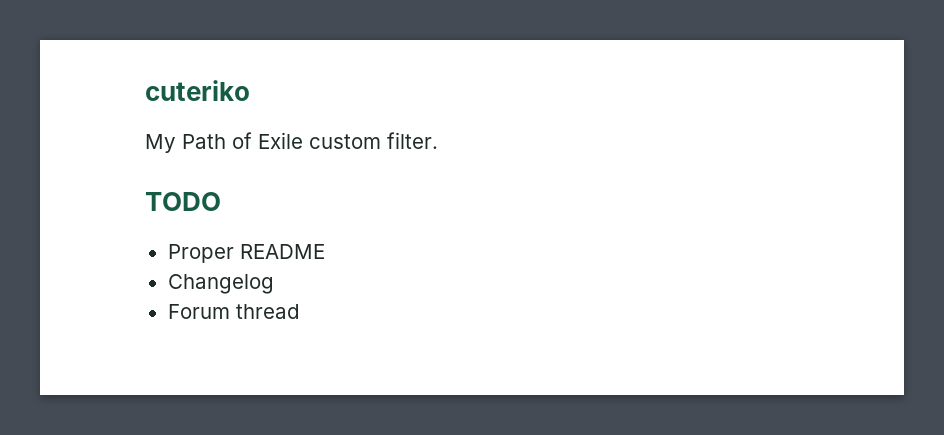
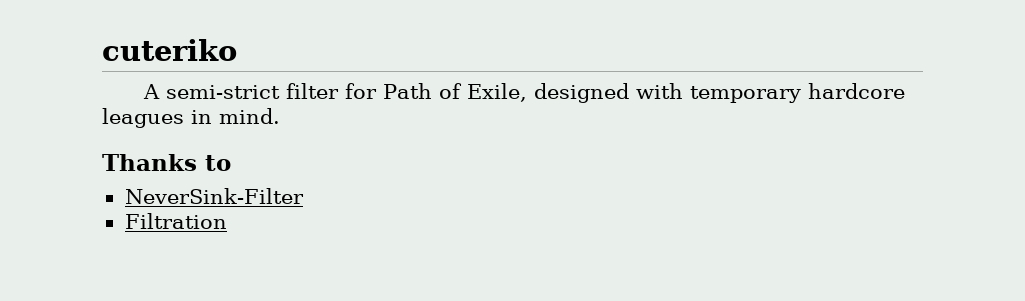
[145,132,438,153] [145,192,221,211] [167,244,325,263] [167,274,274,294] [167,304,300,319] My Path of Exile custom filter. // TODO // Proper README // Changelog // Forum thread -> [142,83,905,103] [102,108,280,128] [102,154,231,171] [124,188,304,204] [124,213,227,229] A semi-strict filter for Path of Exile, designed with temporary hardcore leagues in mind. // Thanks to // NeverSink-Filter // Filtration

